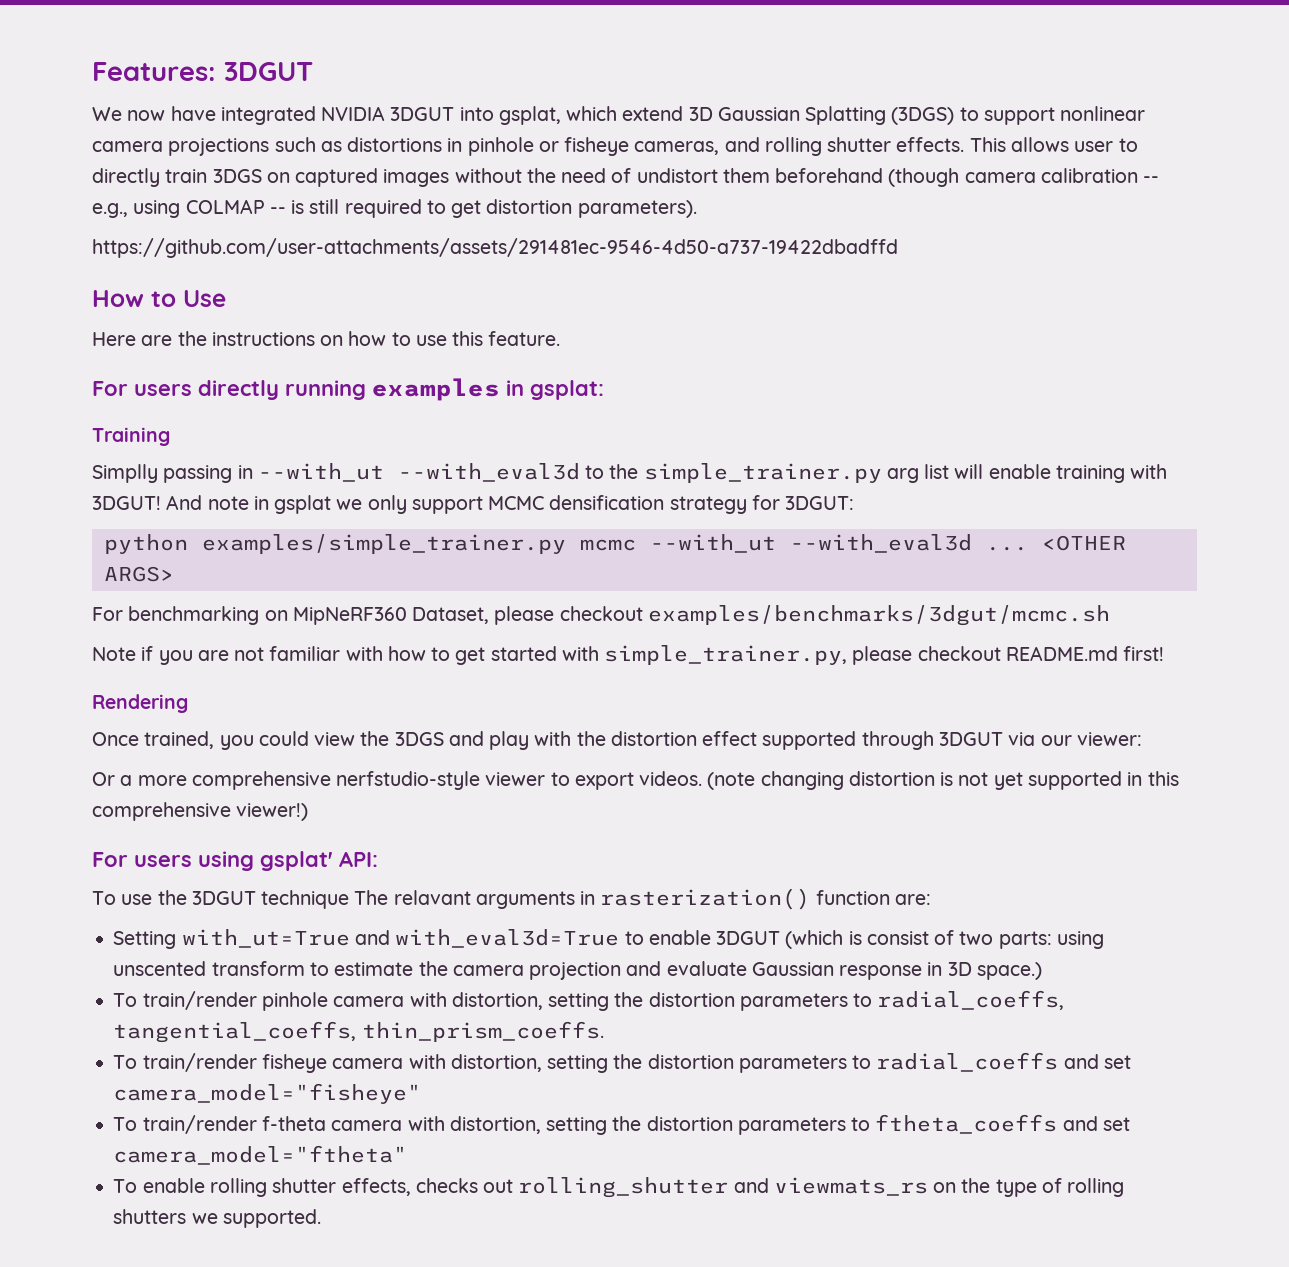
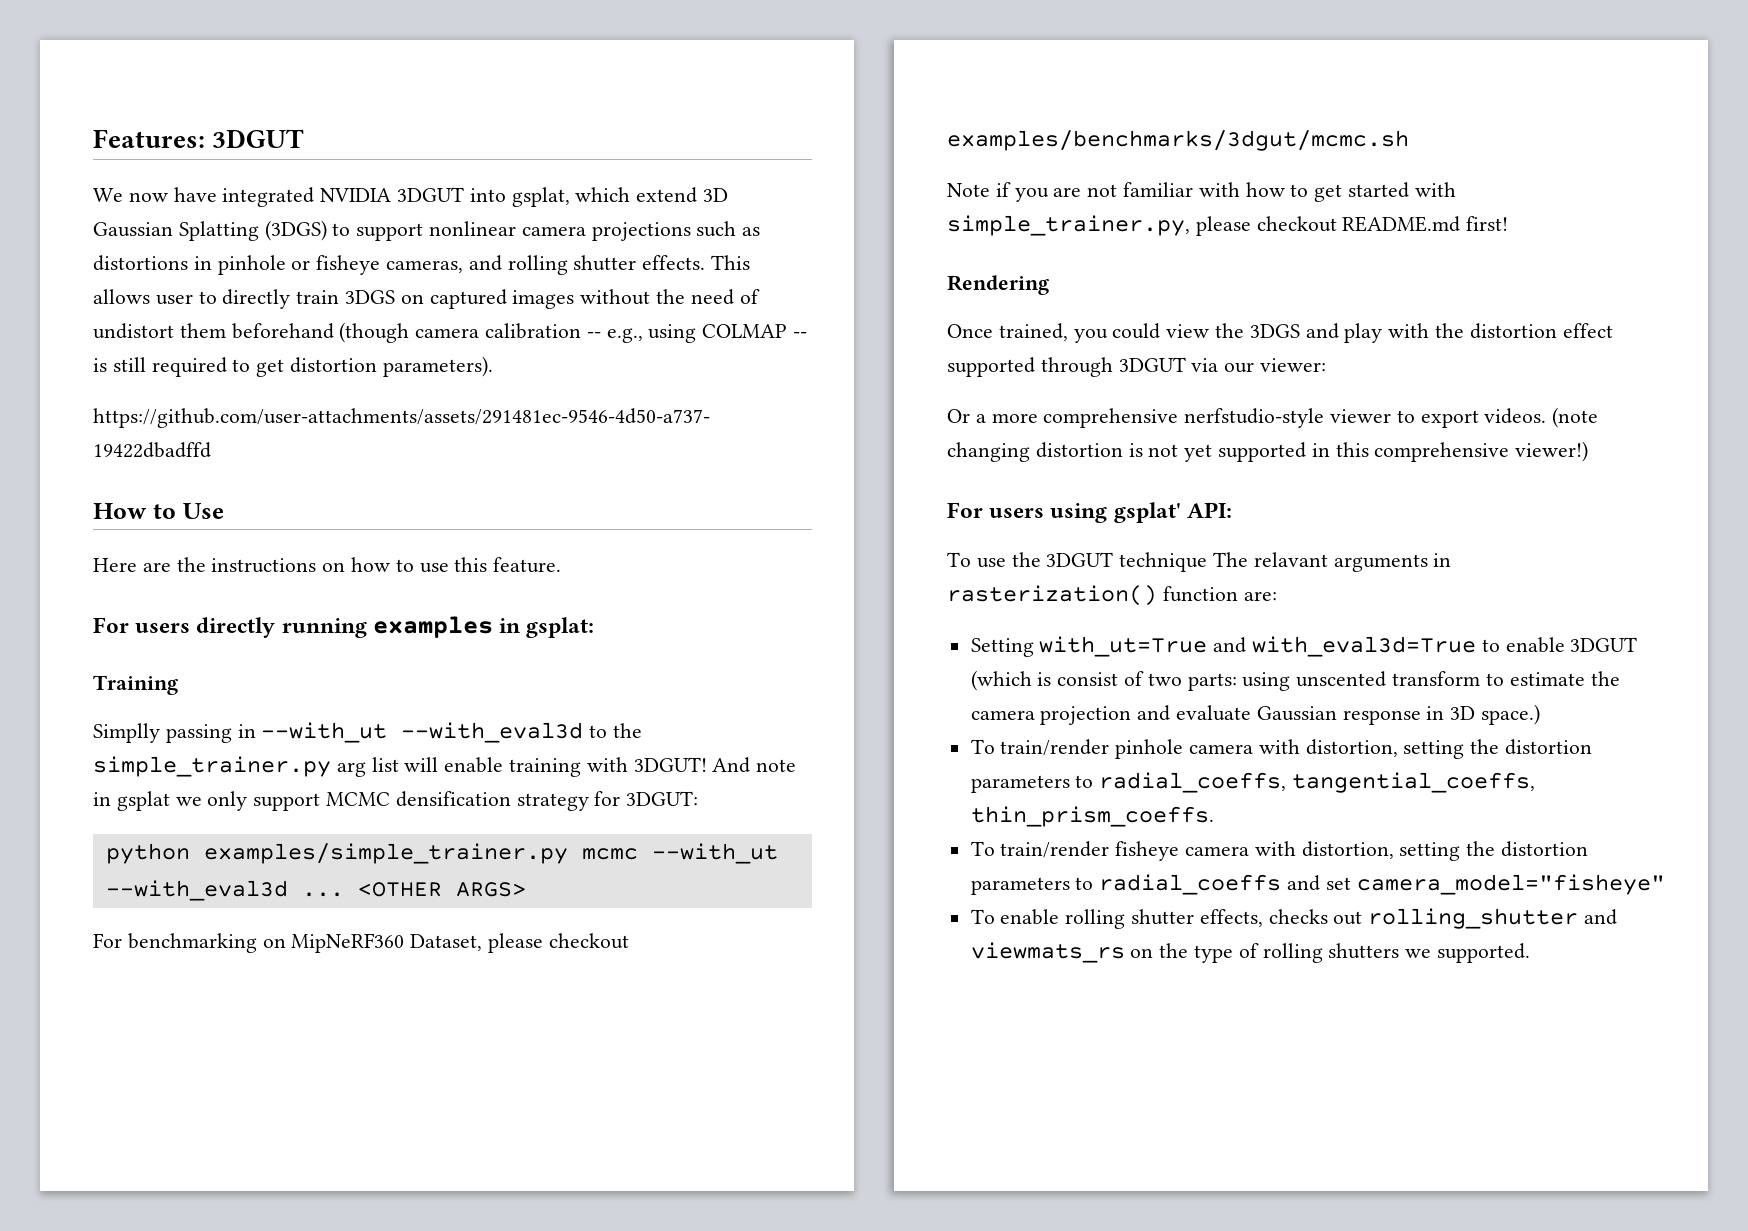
[113,1114,1130,1135] [113,1145,408,1165] // To train/render f-theta camera with distortion, setting the distortion parameters to ftheta_coeffs and set camera_model="ftheta" -> (1665, 884) none

